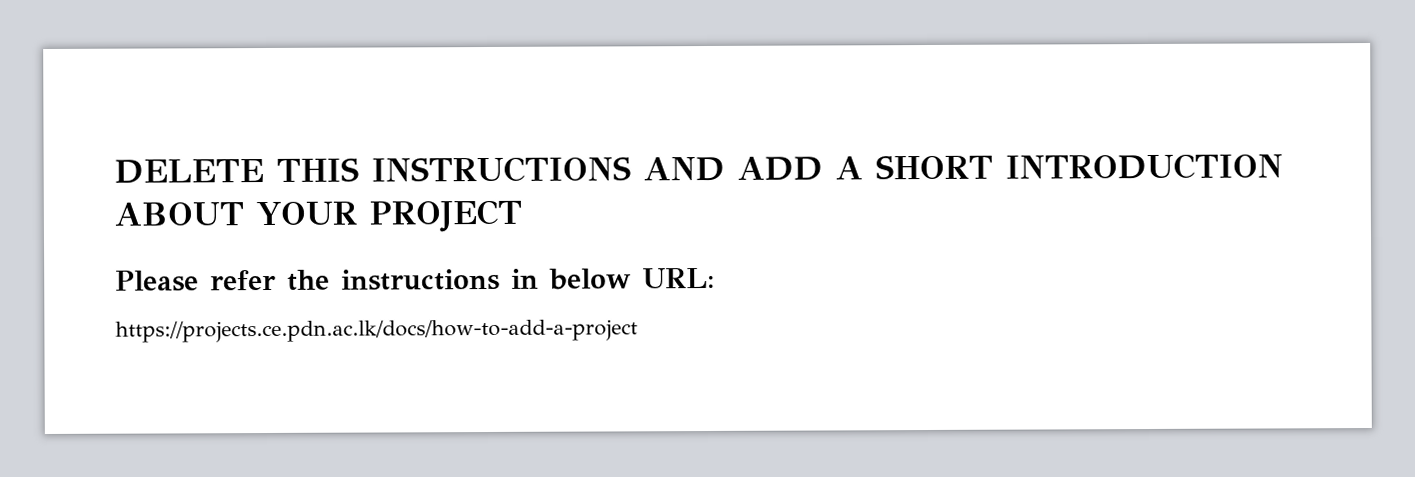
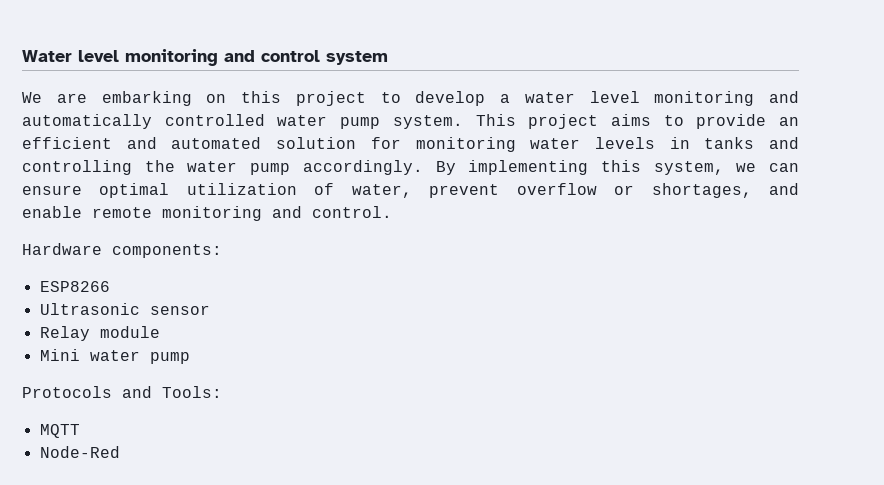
[114,153,1283,184] [114,199,522,233] [115,267,715,292] [115,319,638,343] DELETE THIS INSTRUCTIONS AND ADD A SHORT INTRODUCTION ABOUT YOUR PROJECT // Please refer the instructions in below URL: // https://projects.ce.pdn.ac.lk/docs/how-to-add-a-project -> [22,49,388,66] [22,91,799,106] [22,114,800,129] [22,137,800,152] [22,160,800,175] [22,183,800,198] [22,206,392,221] [22,243,222,258] [39,281,110,292] [39,303,210,315] [39,326,160,341] [39,349,190,364] [22,386,222,398] [39,424,80,438] [39,446,120,458] Water level monitoring and control system // We are embarking on this project to develop a water level monitoring and automatically controlled water pump system. This project aims to provide an efficient and automated solution for monitoring water levels in tanks and controlling the water pump accordingly. By implementing this system, we can ensure optimal utilization of water, prevent overflow or shortages, and enable remote monitoring and control. // Hardware components: // ESP8266 // Ultrasonic sensor // Relay module // Mini water pump // Protocols and Tools: // MQTT // Node-Red

